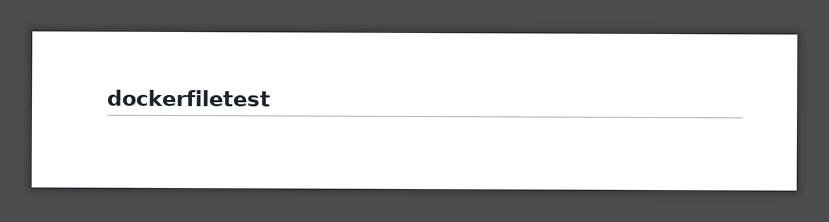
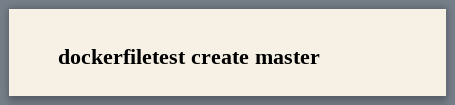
(271, 98) none -> [191,52,320,64] create master

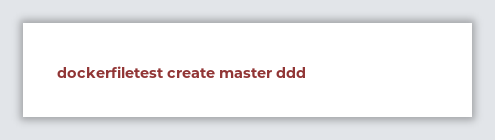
(320, 58) none -> [276,67,306,78] ddd

